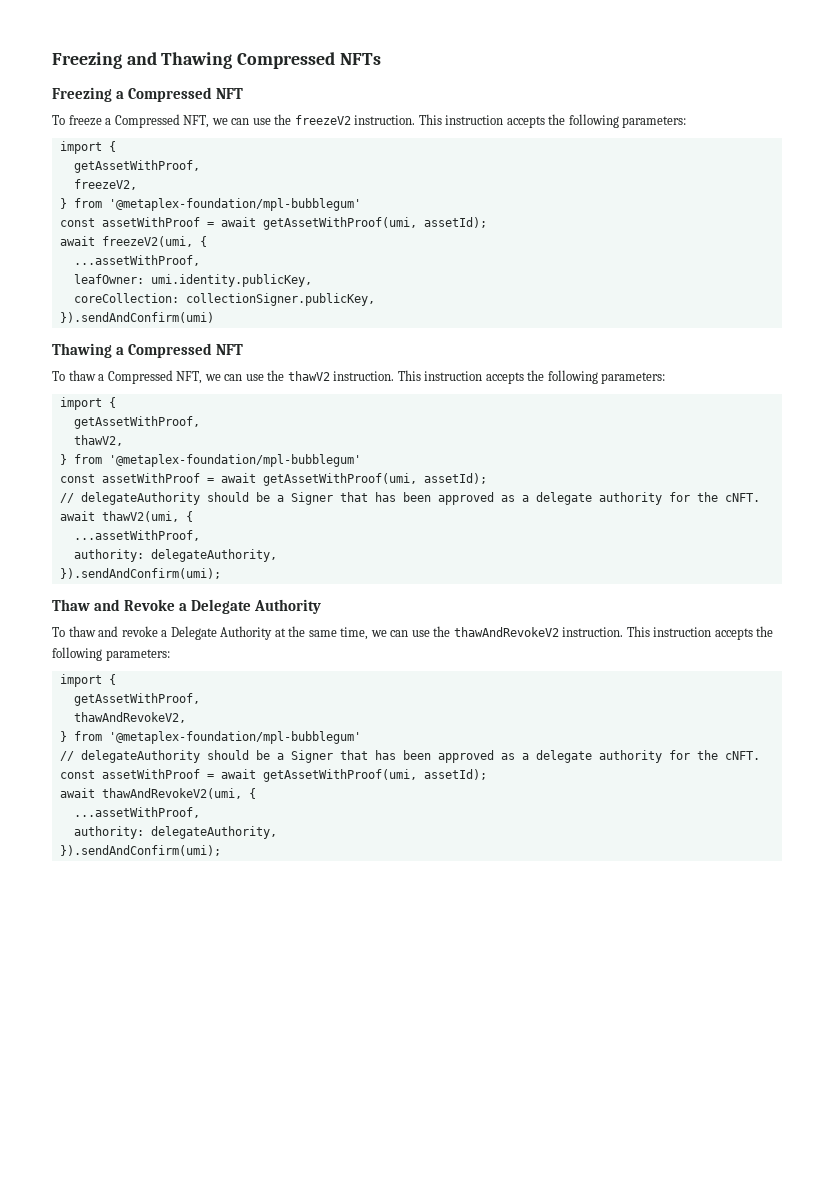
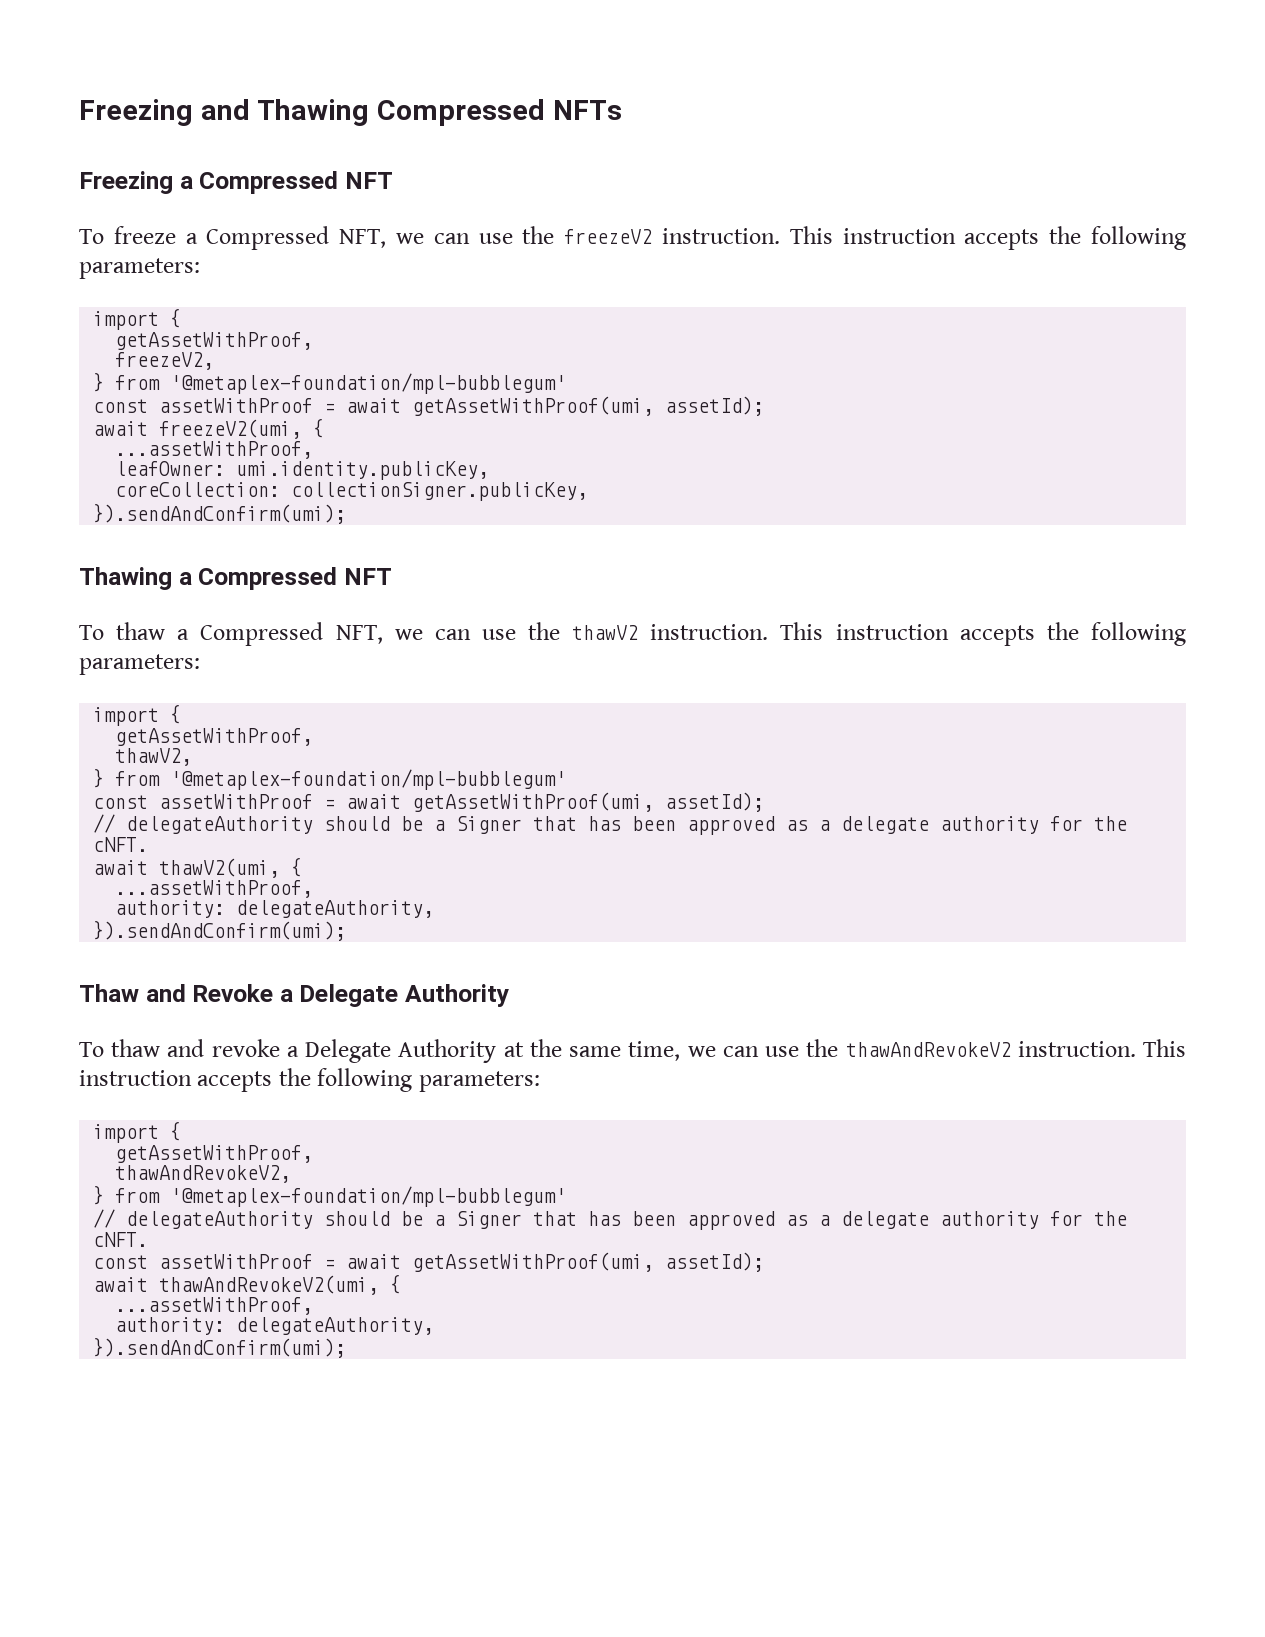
[59,312,214,323] }).sendAndConfirm(umi) -> [93,503,347,524] }).sendAndConfirm(umi);

